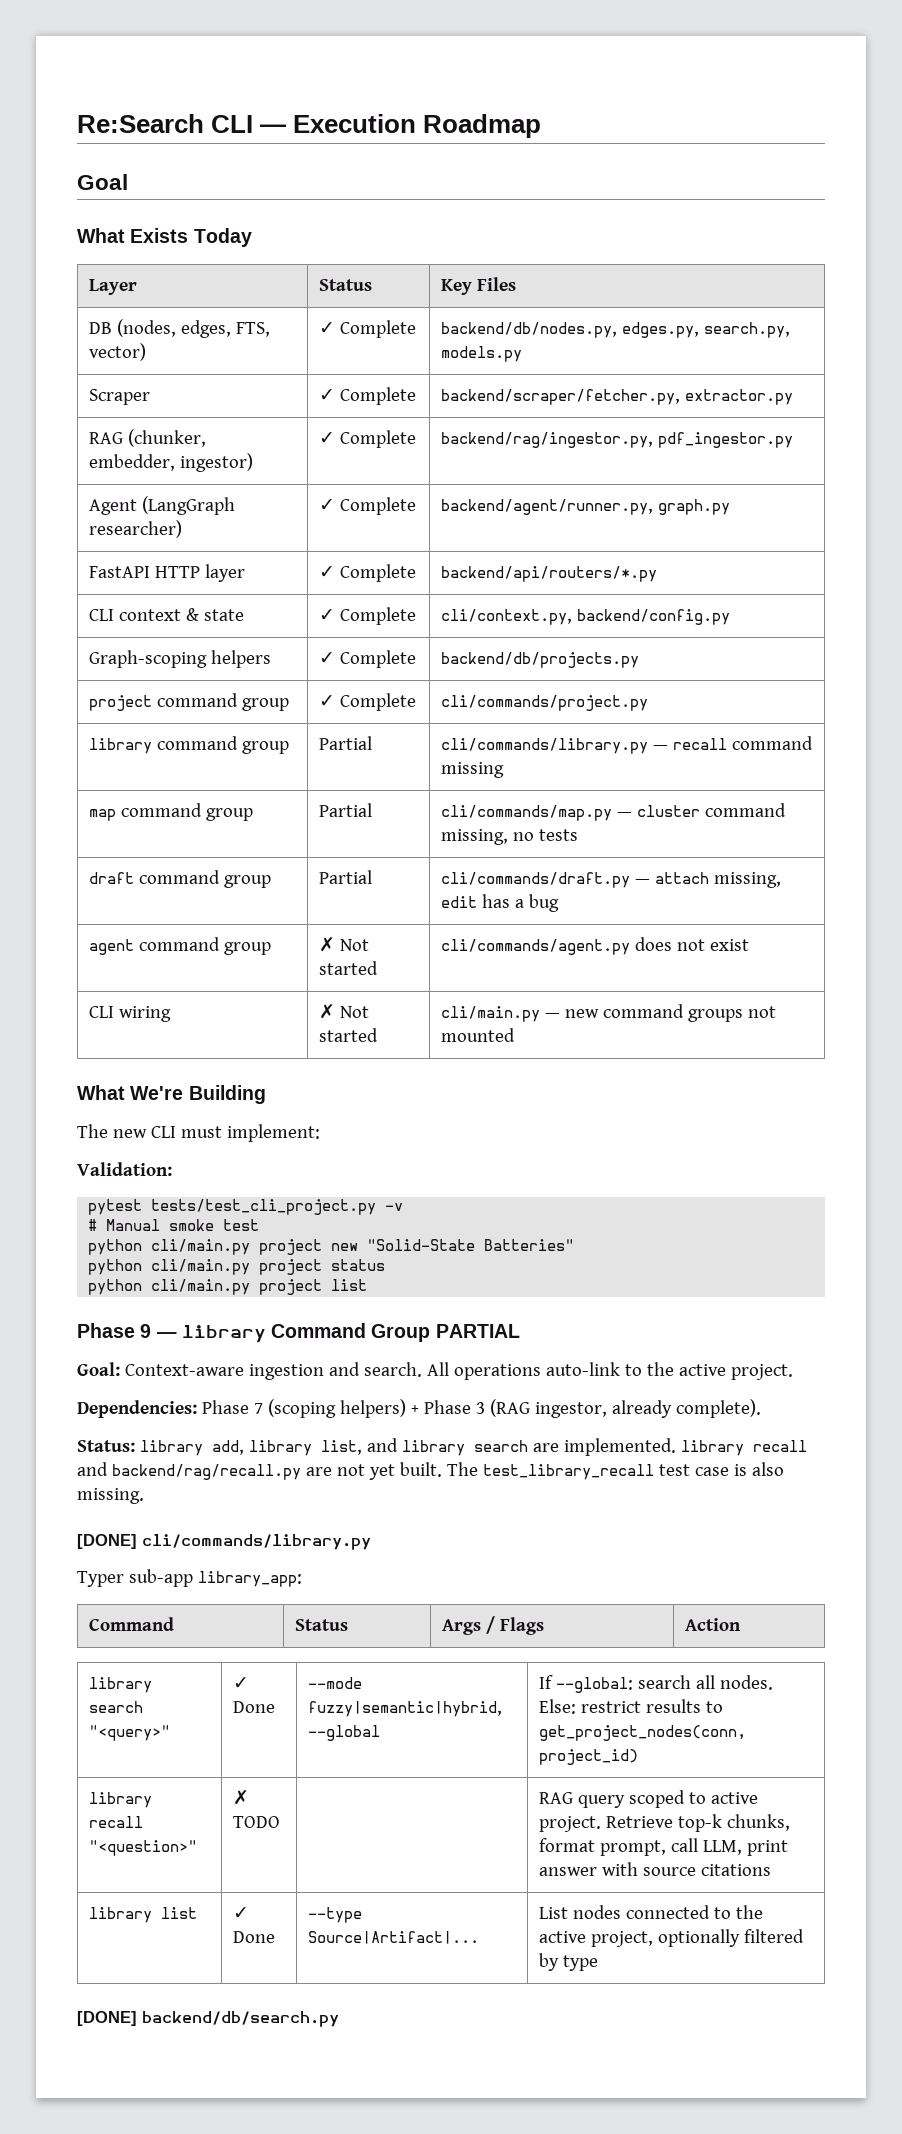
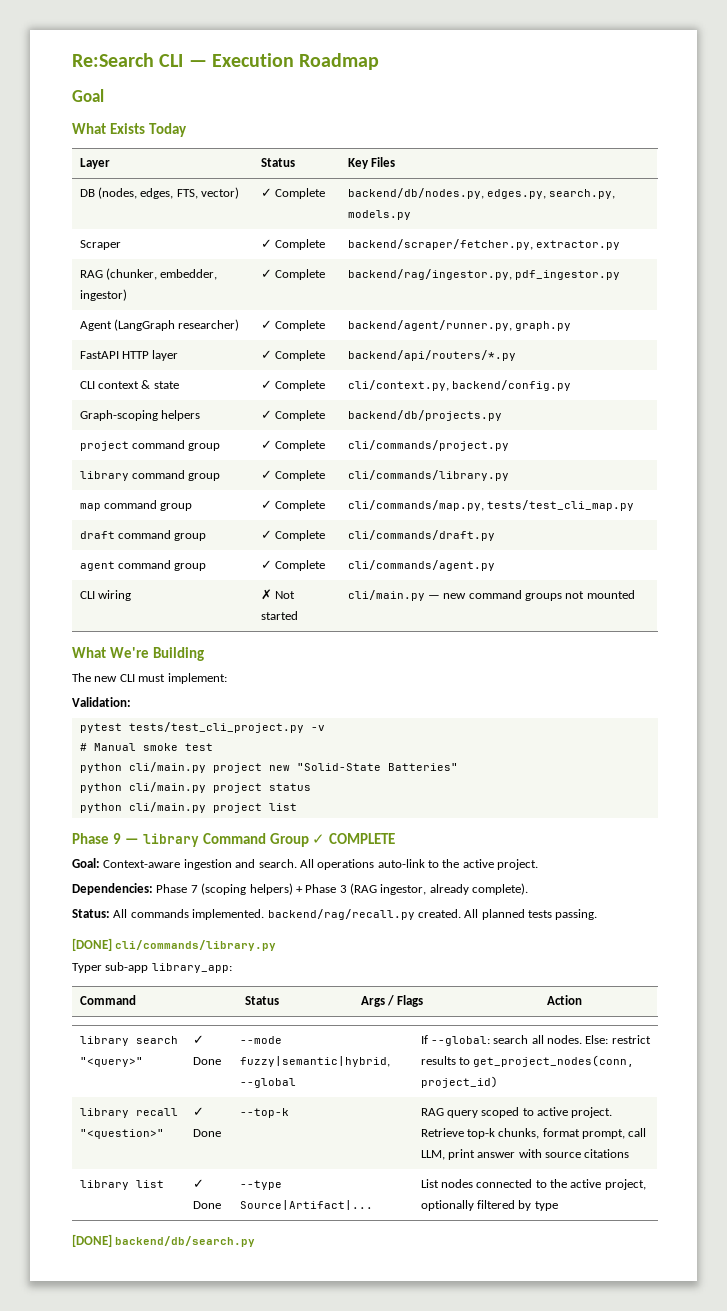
[319,736,373,750] [441,736,814,754] [441,762,505,778] Partial | cli/commands/library.py — recall command missing -> [260,470,325,481] [347,470,509,481] ✓ Complete | cli/commands/library.py
[319,803,373,817] [441,803,787,821] [441,829,579,845] Partial | cli/commands/map.py — cluster command missing, no tests -> [260,500,325,511] [347,500,634,511] ✓ Complete | cli/commands/map.py, tests/test_cli_map.py
[319,870,373,884] Partial -> [260,530,325,541] ✓ Complete
[635,872,782,888] [441,894,560,912] [89,937,272,955] [319,937,370,952] [319,961,379,975] [441,937,750,955] — attach missing, edit has a bug // agent command group | ✗ Not started | cli/commands/agent.py does not exist -> [79,560,207,571] [260,560,325,571] [347,560,495,571] // agent command group | ✓ Complete | cli/commands/agent.py
[435,1324,520,1338] PARTIAL -> [312,833,396,844] ✓ COMPLETE
[139,1438,807,1456] [77,1462,784,1480] [77,1488,144,1504] library add, library list, and library search are implemented. library recall and backend/rag/recall.py are not yet built. The test_library_recall test case is also missing. -> [113,909,598,920] All commands implemented. backend/rag/recall.py created. All planned tests passing.
[233,1790,250,1805] [233,1816,281,1828] ✗ TODO | -> [192,1107,204,1116] [192,1129,221,1137] [239,1108,289,1118] ✓ Done | --top-k

